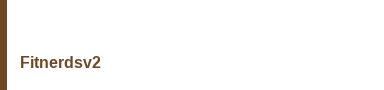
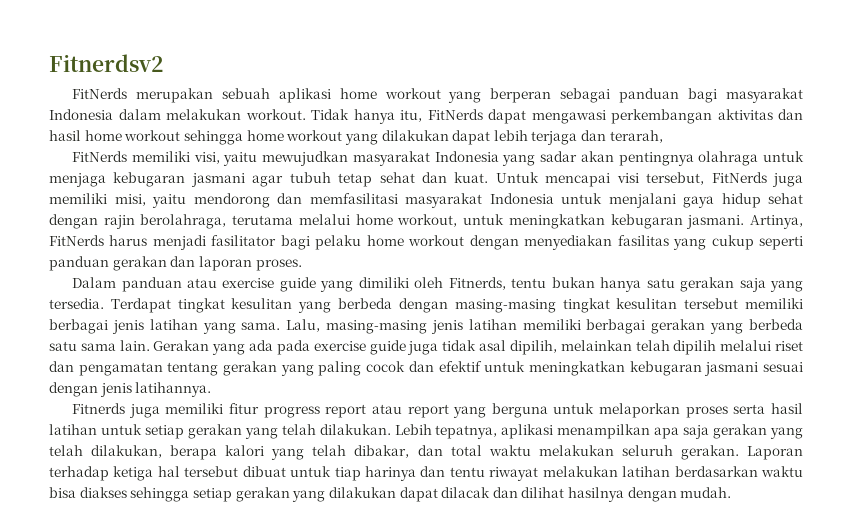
(101, 62) none -> [72,88,803,103] [49,109,803,124] [49,130,663,145] [72,151,805,166] [49,172,804,187] [49,193,803,208] [49,214,804,229] [49,235,803,250] [49,256,302,271] [72,277,804,292] [49,298,804,313] [49,319,803,334] [49,340,803,355] [49,361,804,376] [49,382,212,397] [72,403,803,418] [49,424,804,439] [49,445,804,460] [49,466,804,481] [49,487,732,502] // FitNerds merupakan sebuah aplikasi home workout yang berperan sebagai panduan bagi masyarakat Indonesia dalam melakukan workout. Tidak hanya itu, FitNerds dapat mengawasi perkembangan aktivitas dan hasil home workout sehingga home workout yang dilakukan dapat lebih terjaga dan terarah, // FitNerds memiliki visi, yaitu mewujudkan masyarakat Indonesia yang sadar akan pentingnya olahraga untuk menjaga kebugaran jasmani agar tubuh tetap sehat dan kuat. Untuk mencapai visi tersebut, FitNerds juga memiliki misi, yaitu mendorong dan memfasilitasi masyarakat Indonesia untuk menjalani gaya hidup sehat dengan rajin berolahraga, terutama melalui home workout, untuk meningkatkan kebugaran jasmani. Artinya, FitNerds harus menjadi fasilitator bagi pelaku home workout dengan menyediakan fasilitas yang cukup seperti panduan gerakan dan laporan proses. // Dalam panduan atau exercise guide yang dimiliki oleh Fitnerds, tentu bukan hanya satu gerakan saja yang tersedia. Terdapat tingkat kesulitan yang berbeda dengan masing-masing tingkat kesulitan tersebut memiliki berbagai jenis latihan yang sama. Lalu, masing-masing jenis latihan memiliki berbagai gerakan yang berbeda satu sama lain. Gerakan yang ada pada exercise guide juga tidak asal dipilih, melainkan telah dipilih melalui riset dan pengamatan tentang gerakan yang paling cocok dan efektif untuk meningkatkan kebugaran jasmani sesuai dengan jenis latihannya. // Fitnerds juga memiliki fitur progress report atau report yang berguna untuk melaporkan proses serta hasil latihan untuk setiap gerakan yang telah dilakukan. Lebih tepatnya, aplikasi menampilkan apa saja gerakan yang telah dilakukan, berapa kalori yang telah dibakar, dan total waktu melakukan seluruh gerakan. Laporan terhadap ketiga hal tersebut dibuat untuk tiap harinya dan tentu riwayat melakukan latihan berdasarkan waktu bisa diakses sehingga setiap gerakan yang dilakukan dapat dilacak dan dilihat hasilnya dengan mudah.

